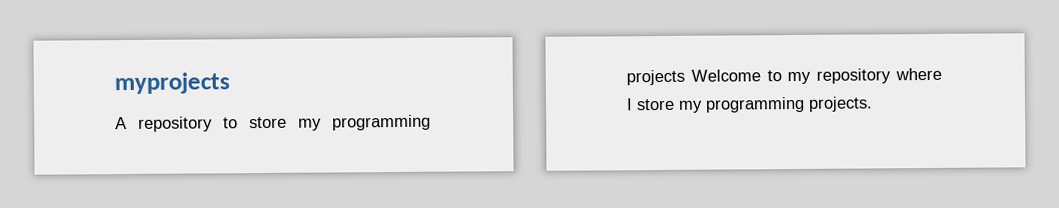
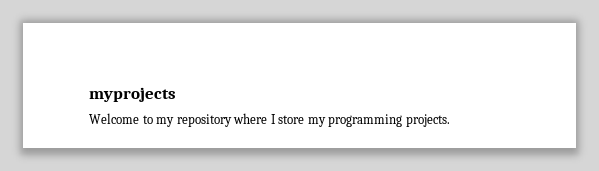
[115,114,431,132] [626,69,685,86] A repository to store my programming projects -> (176, 94) none

